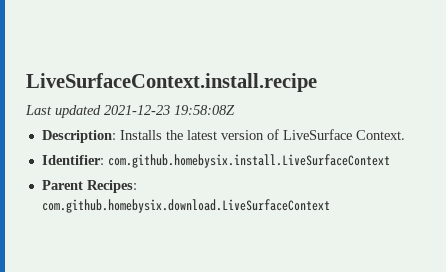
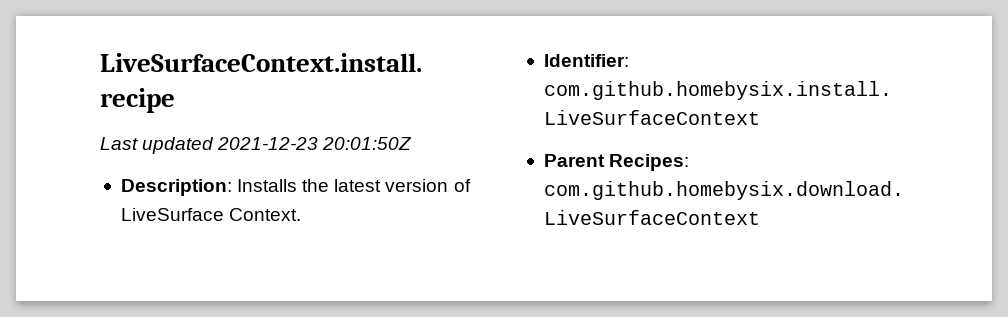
[174,105,235,115] 19:58:08Z -> [322,137,413,150] 20:01:50Z

